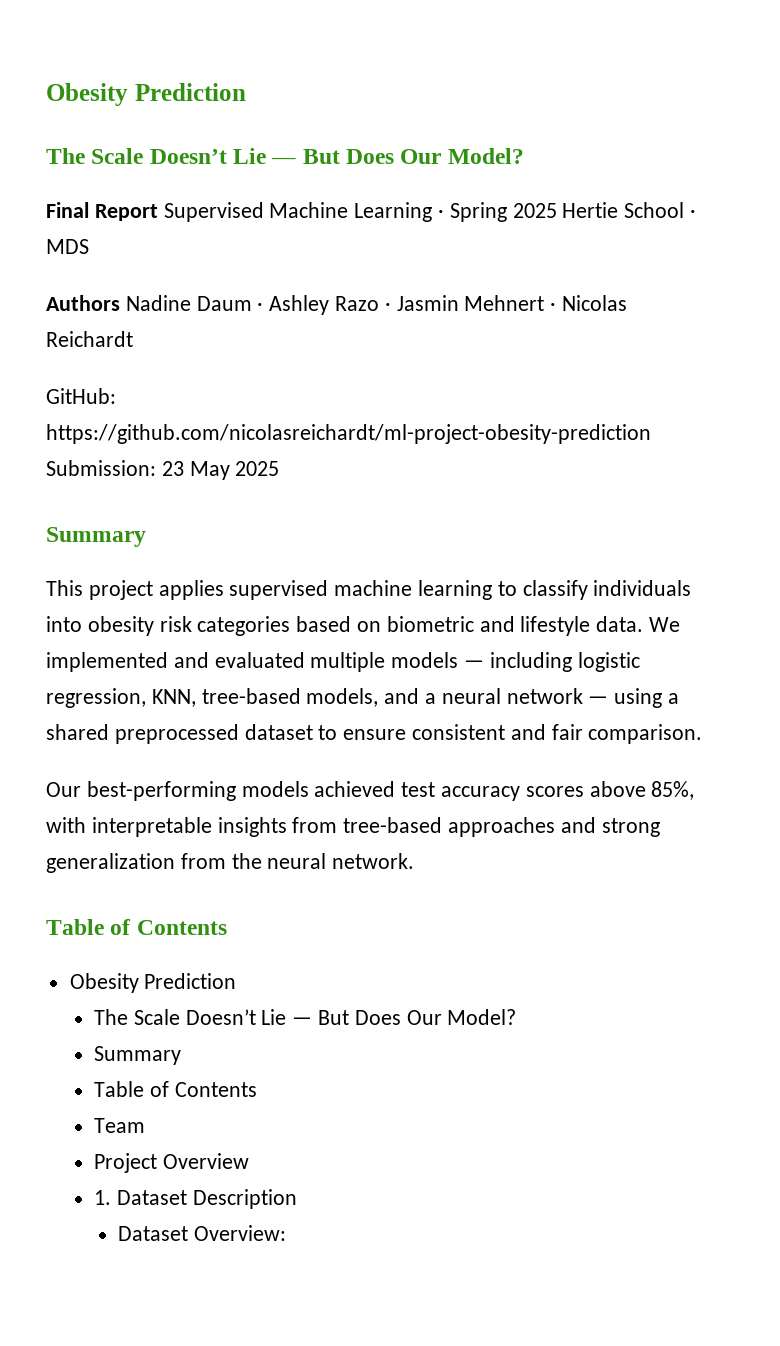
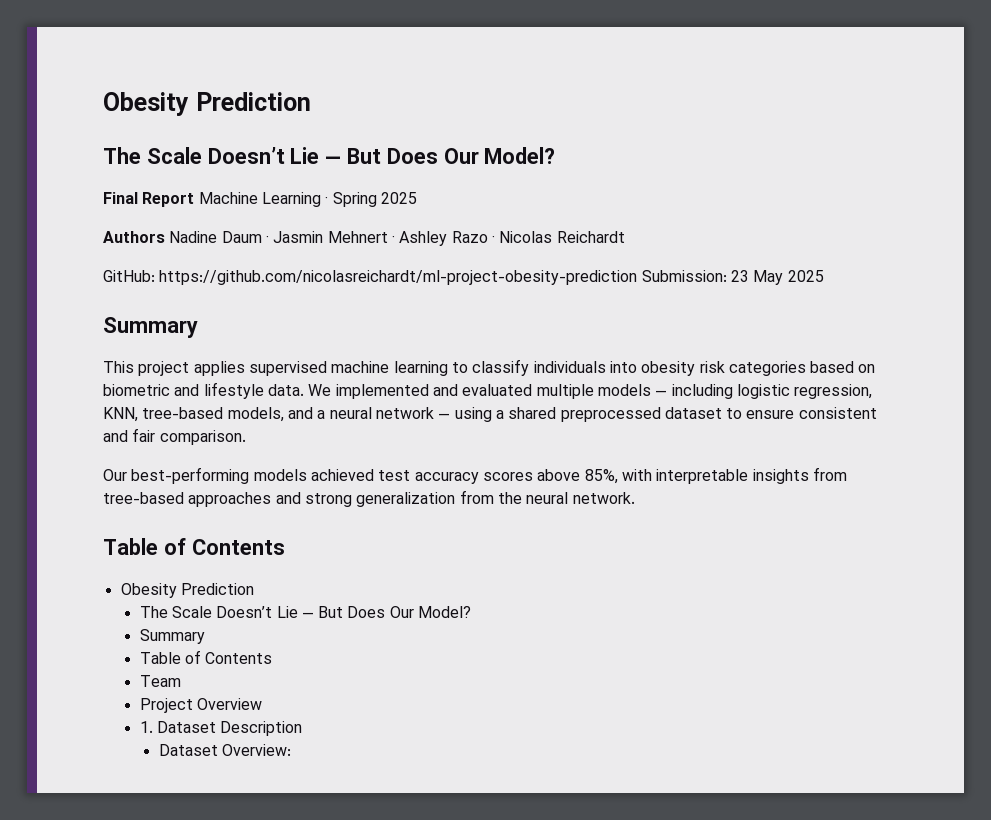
[163,202,264,222] Supervised -> (195, 199) none
[562,202,697,218] [46,239,89,254] Hertie School · MDS -> (417, 198) none
[269,295,545,315] Ashley Razo · Jasmin Mehnert -> [273,231,488,246] Jasmin Mehnert · Ashley Razo

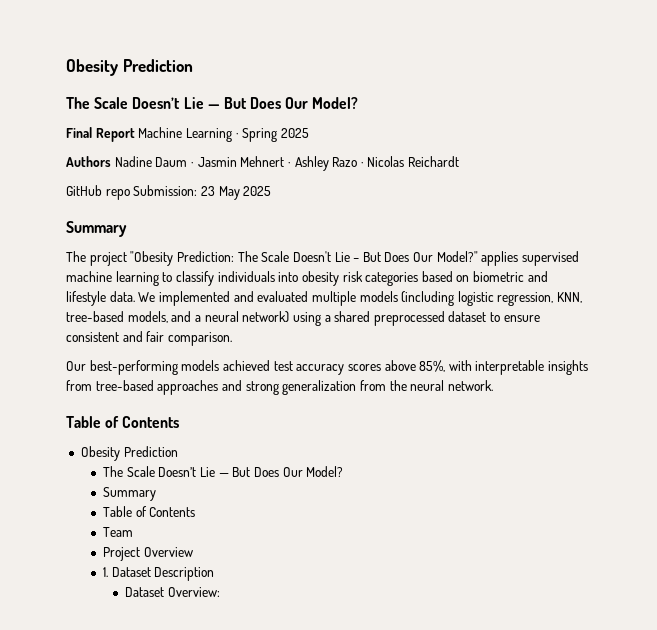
[103,270,638,285] GitHub: https://github.com/nicolasreichardt/ml-project-obesity-prediction -> [66,185,130,200] GitHub repo
[103,361,190,376] This project -> [66,251,478,266] The project "Obesity Prediction: The Scale Doesn't Lie – But Does Our Model?"
[655,384,733,399] — including -> [401,291,455,306] (including
[375,407,451,419] network — -> [242,311,290,323] network)

